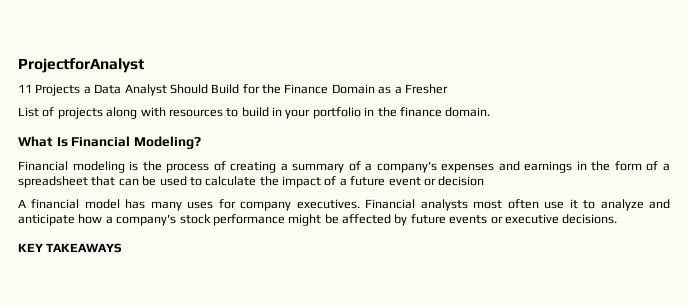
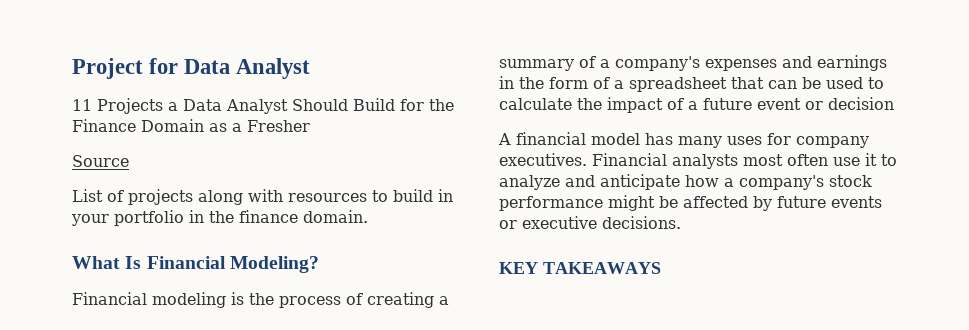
[18,58,144,73] ProjectforAnalyst -> [72,58,311,79] Project for Data Analyst
(448, 89) none -> [72,155,129,167] // Source

